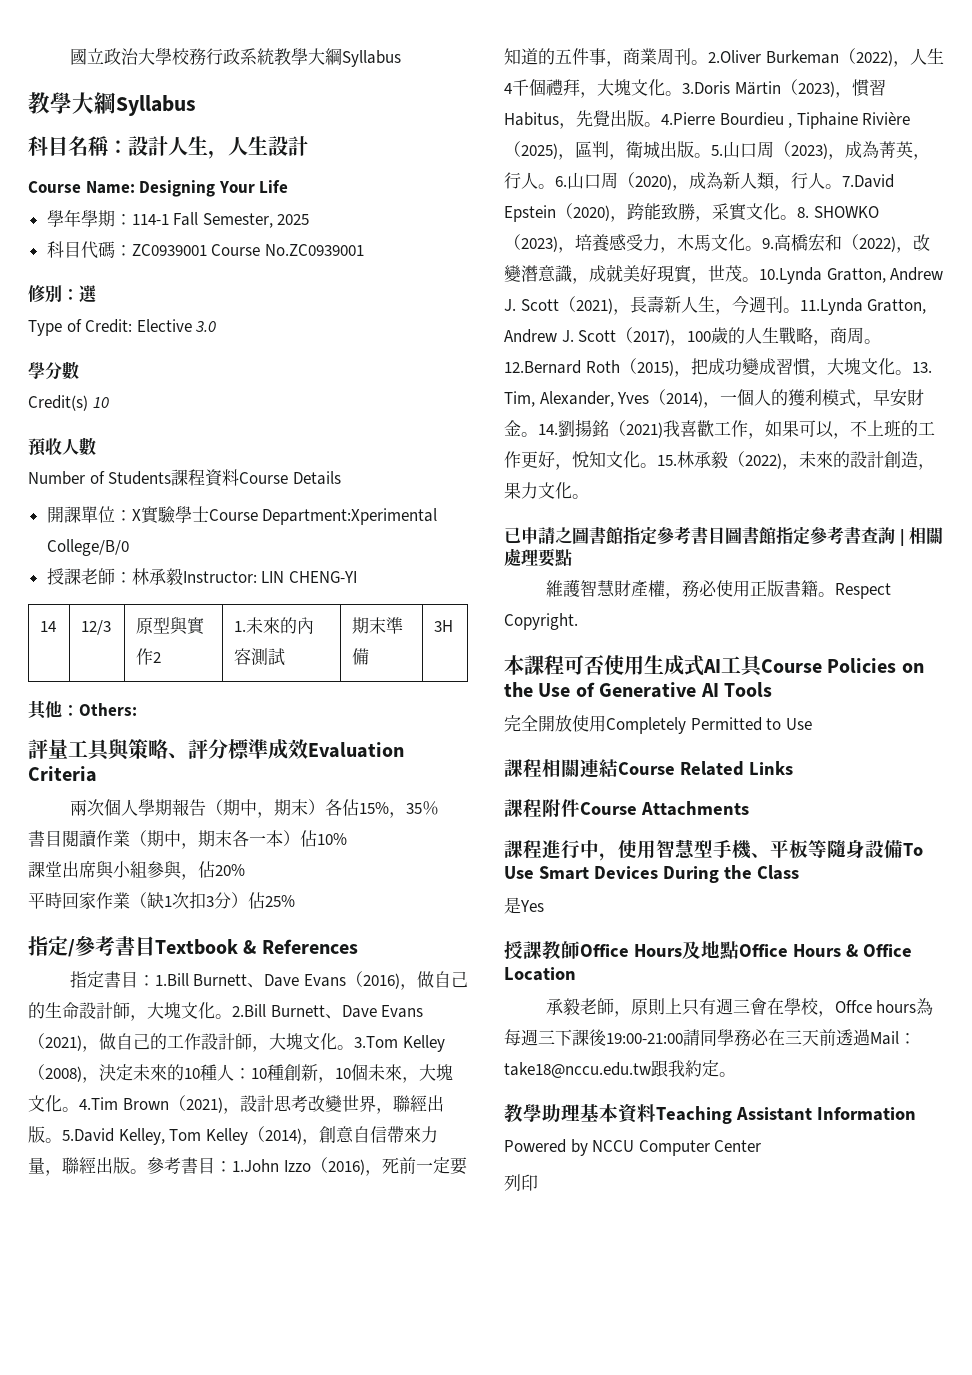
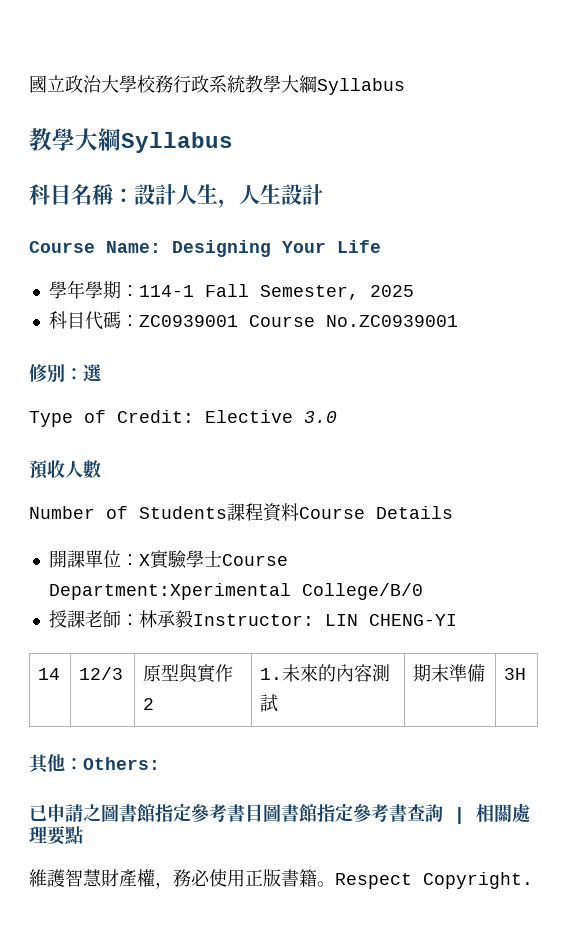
[27,361,79,380] [28,395,109,411] // 學分數 // Credit(s) 10 -> (337, 417) none
[28,739,404,761] [28,766,97,782] [69,799,439,818] [28,830,347,849] [28,860,245,880] [28,892,295,910] [28,936,358,957] [69,971,468,990] [28,1002,424,1021] [28,1033,445,1052] [28,1064,453,1083] [28,1095,444,1114] [28,1126,438,1145] [28,1157,467,1176] [504,48,944,67] [504,79,886,98] [504,110,911,129] [504,141,930,160] [504,172,894,191] [504,203,879,222] [504,234,930,253] [504,264,944,284] [504,295,927,315] [504,327,882,346] [504,358,932,377] [504,389,925,408] [504,419,935,439] [504,451,935,470] [504,482,589,499] // 評量工具與策略、評分標準成效Evaluation Criteria // 兩次個人學期報告（期中，期末）各佔15%，35％ // 書目閱讀作業（期中，期末各一本）佔10% // 課堂出席與小組參與，佔20% // 平時回家作業（缺1次扣3分）佔25% // 指定/參考書目Textbook & References // 指定書目：1.Bill Burnett、Dave Evans（2016)，做自己的生命設計師，大塊文化。2.Bill Burnett、Dave Evans（2021)，做自己的工作設計師，大塊文化。3.Tom Kelley（2008)，決定未來的10種人：10種創新，10個未來，大塊文化。4.Tim Brown（2021)，設計思考改變世界，聯經出版。5.David Kelley, Tom Kelley（2014)，創意自信帶來力量，聯經出版。參考書目：1.John Izzo（2016)，死前一定要知道的五件事，商業周刊。2.Oliver Burkeman（2022)，人生4千個禮拜，大塊文化。3.Doris Märtin（2023)，慣習Habitus，先覺出版。4.Pierre Bourdieu , Tiphaine Rivière（2025)，區判，衛城出版。5.山口周（2023)，成為菁英，行人。6.山口周（2020)，成為新人類，行人。7.David Epstein（2020)，跨能致勝，采實文化。8. SHOWKO（2023)，培養感受力，木馬文化。9.高橋宏和（2022)，改變潛意識，成就美好現實，世茂。10.Lynda Gratton, Andrew J. Scott（2021)，長壽新人生，今週刊。11.Lynda Gratton, Andrew J. Scott（2017)，100歲的人生戰略，商周。12.Bernard Roth（2015)，把成功變成習慣，大塊文化。13. Tim, Alexander, Yves（2014)，一個人的獲利模式，早安財金。14.劉揚銘（2021)我喜歡工作，如果可以，不上班的工作更好，悅知文化。15.林承毅（2022)，未來的設計創造，果力文化。 -> (160, 763) none
[504,655,924,677] [504,682,772,698] [504,715,812,734] [504,759,793,778] [504,799,749,818] [504,839,923,861] [504,865,799,883] [504,897,544,914] [504,941,912,960] [504,967,576,981] [545,998,934,1017] [504,1029,916,1046] [504,1060,736,1078] [504,1104,916,1124] [504,1139,762,1156] [504,1174,538,1191] // 本課程可否使用生成式AI工具Course Policies on the Use of Generative AI Tools // 完全開放使用Completely Permitted to Use // 課程相關連結Course Related Links // 課程附件Course Attachments // 課程進行中，使用智慧型手機、平板等隨身設備To Use Smart Devices During the Class // 是Yes // 授課教師Office Hours及地點Office Hours & Office Location // 承毅老師，原則上只有週三會在學校，Offce hours為每週三下課後19:00-21:00請同學務必在三天前透過Mail：take18@nccu.edu.tw跟我約定。 // 教學助理基本資料Teaching Assistant Information // Powered by NCCU Computer Center // 列印 -> (533, 880) none

